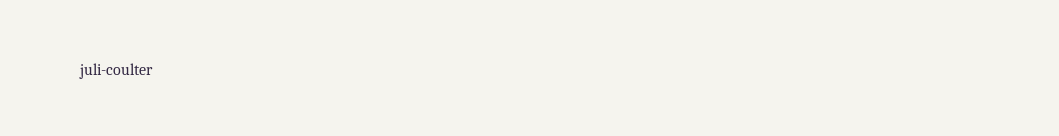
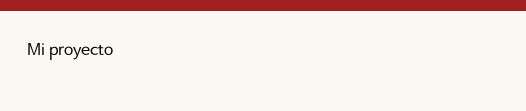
[79,63,153,79] juli-coulter -> [27,43,114,60] Mi proyecto

